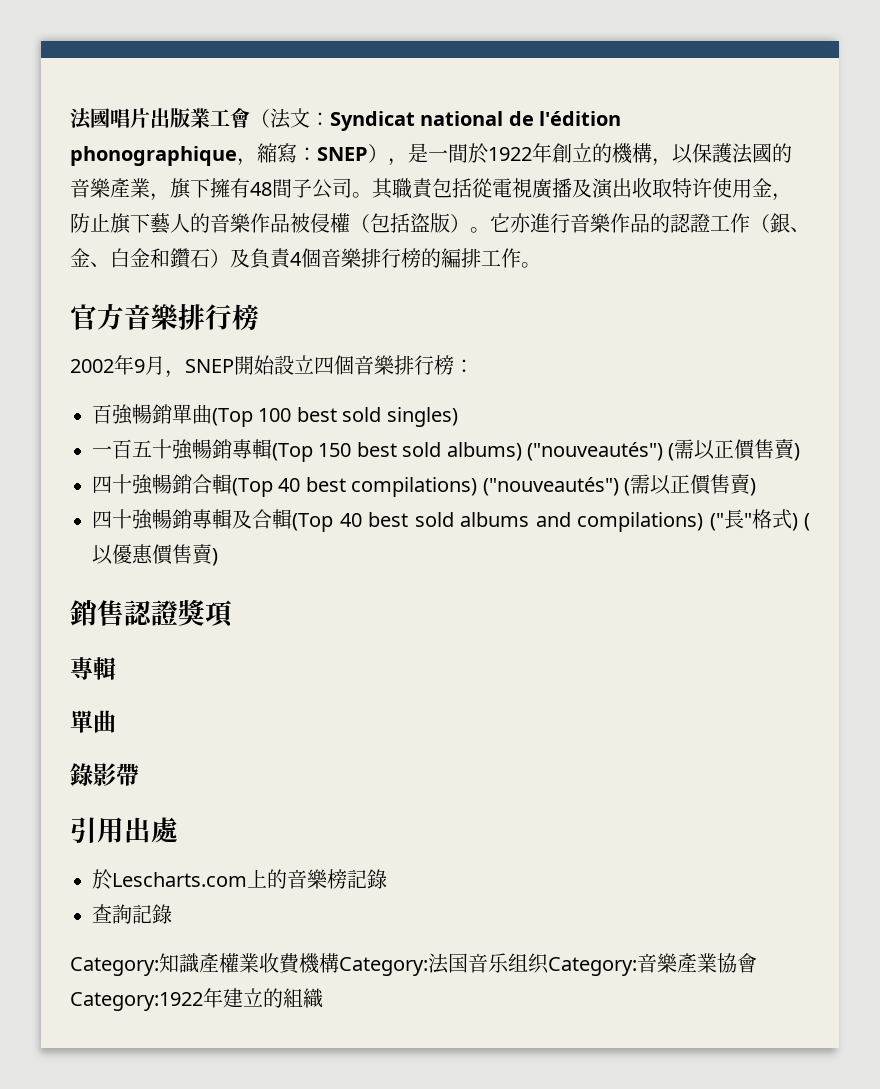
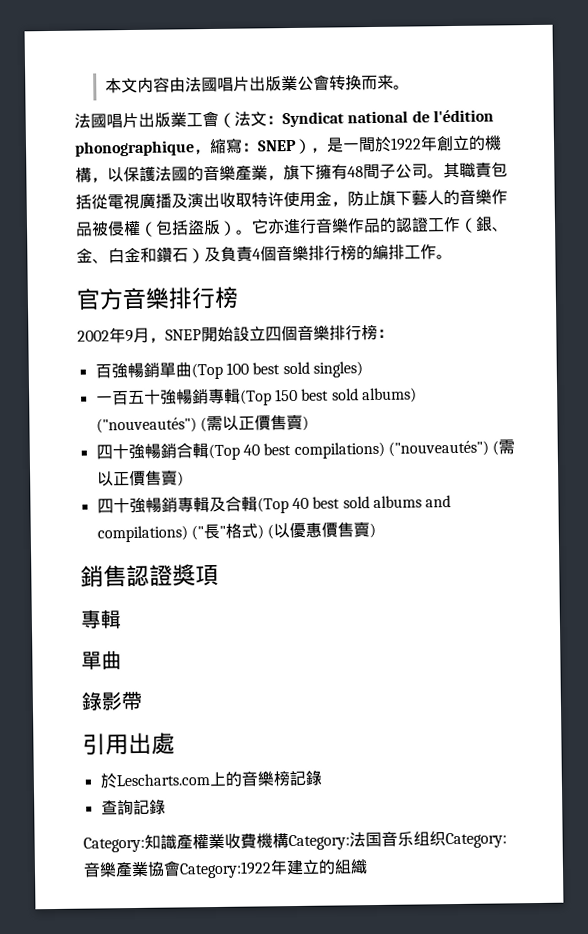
(70, 119) none -> [104,74,410,94] 本文内容由法國唱片出版業公會转换而来。 //

